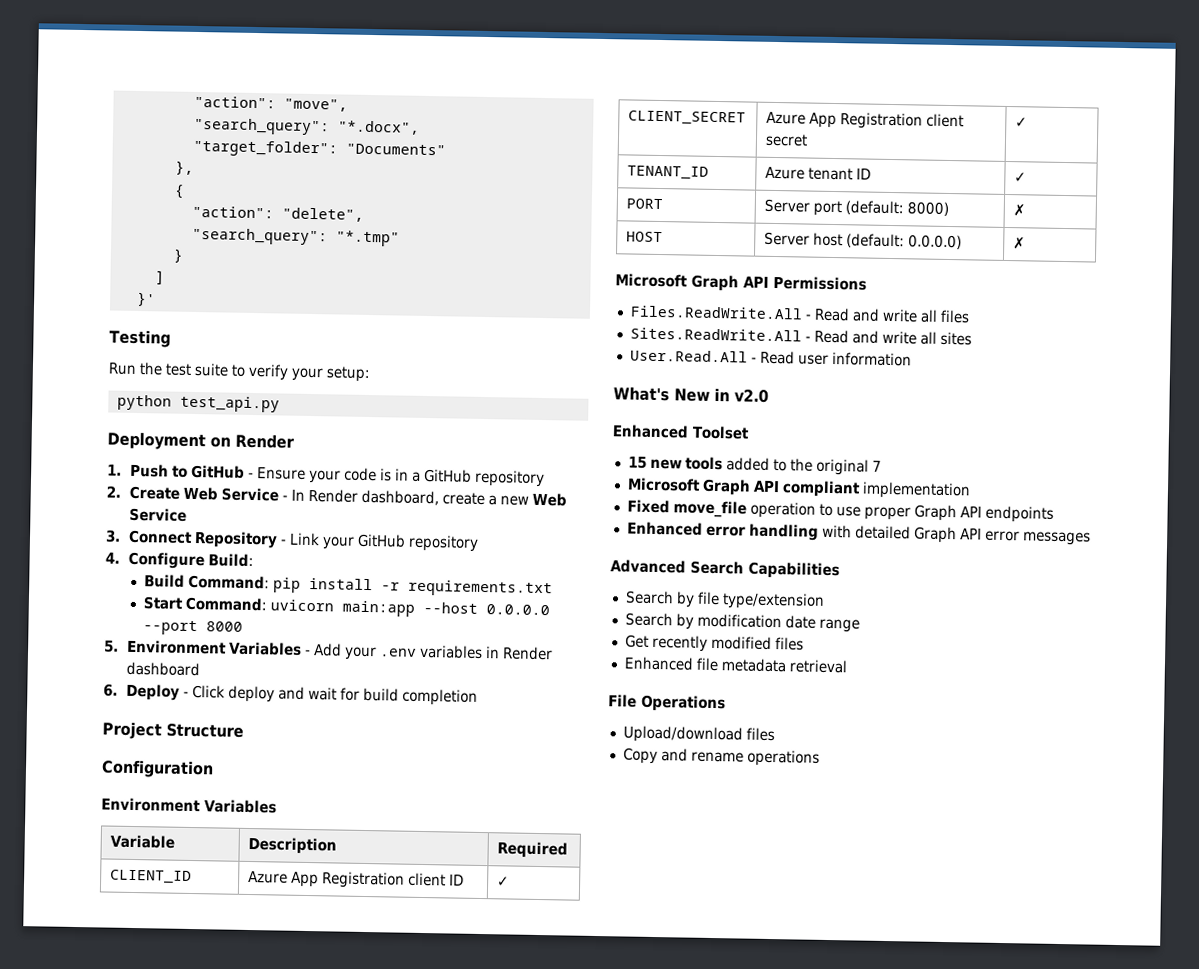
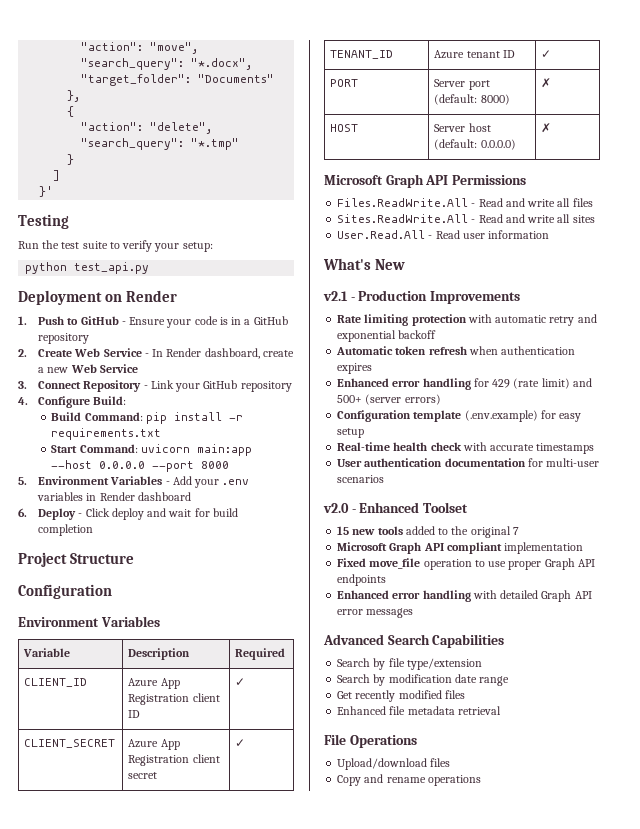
[714,387,730,402] in -> [323,290,520,304] [337,314,597,326] [337,330,437,342] [336,346,576,355] [337,363,373,374] [337,378,592,390] [337,394,441,405] [337,410,582,422] [337,428,365,438] [337,442,595,454] [337,458,600,467] [337,475,385,483] // v2.1 - Production Improvements // Rate limiting protection with automatic retry and exponential backoff // Automatic token refresh when authentication expires // Enhanced error handling for 429 (rate limit) and 500+ (server errors) // Configuration template (.env.example) for easy setup // Real-time health check with accurate timestamps // User authentication documentation for multi-user scenarios //
(769, 396) // -> [351,509,356,513] -

